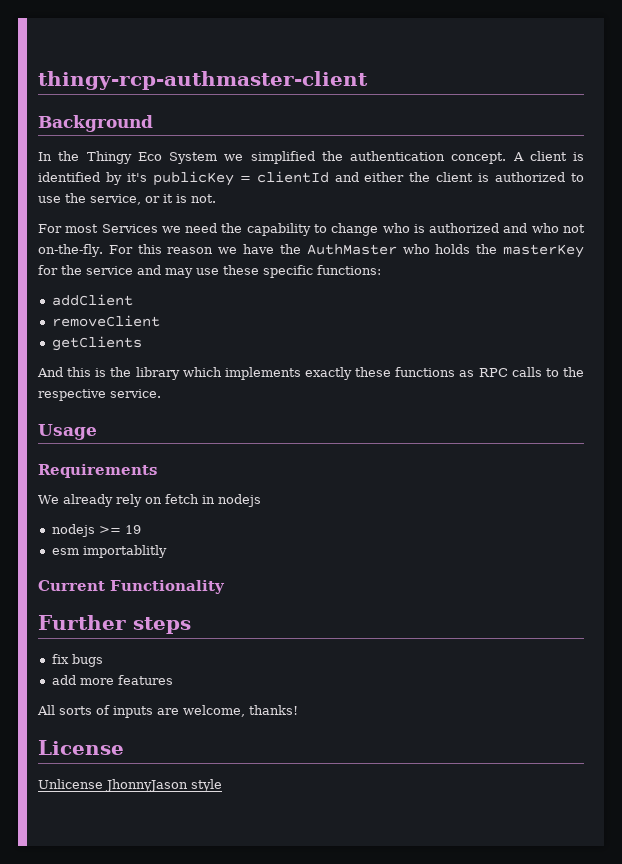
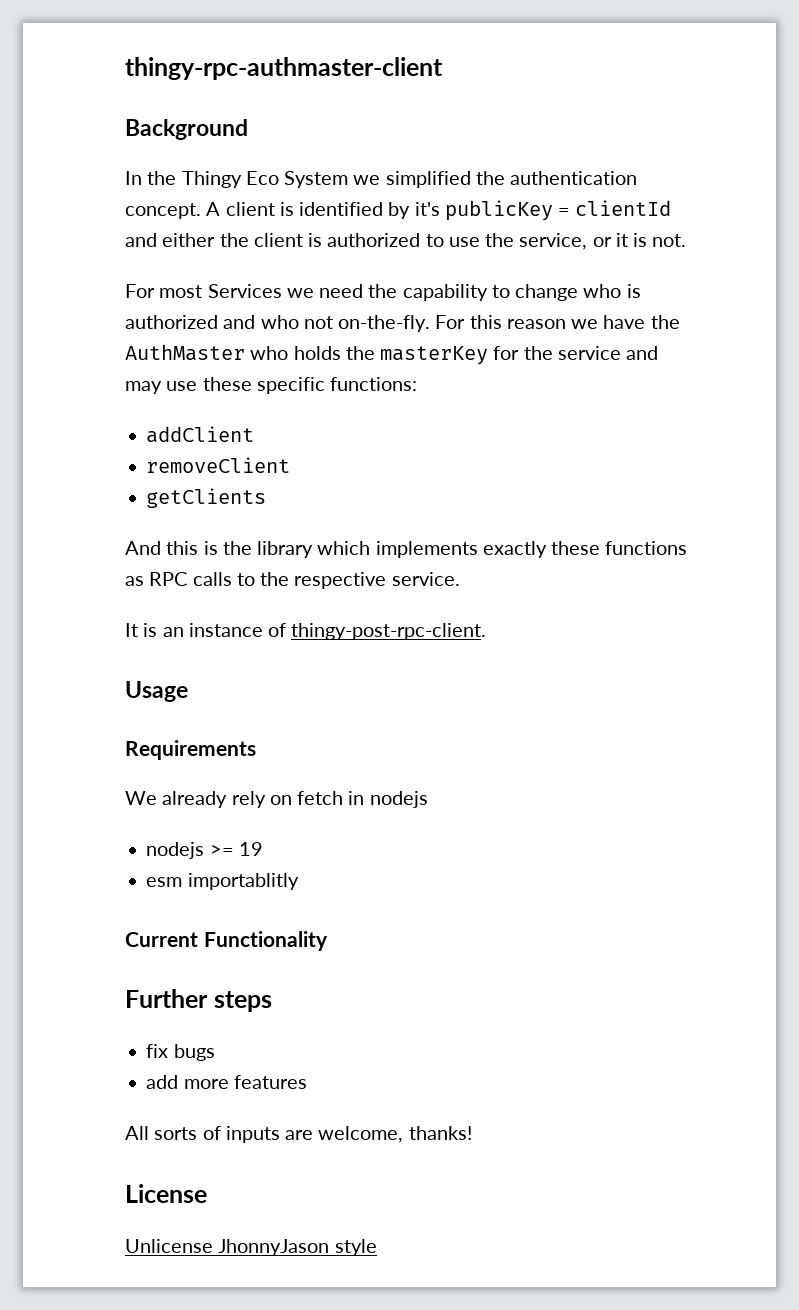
[38,71,368,90] thingy-rcp-authmaster-client -> [125,57,443,80] thingy-rpc-authmaster-client
(161, 393) none -> [125,623,487,640] // It is an instance of thingy-post-rpc-client.

